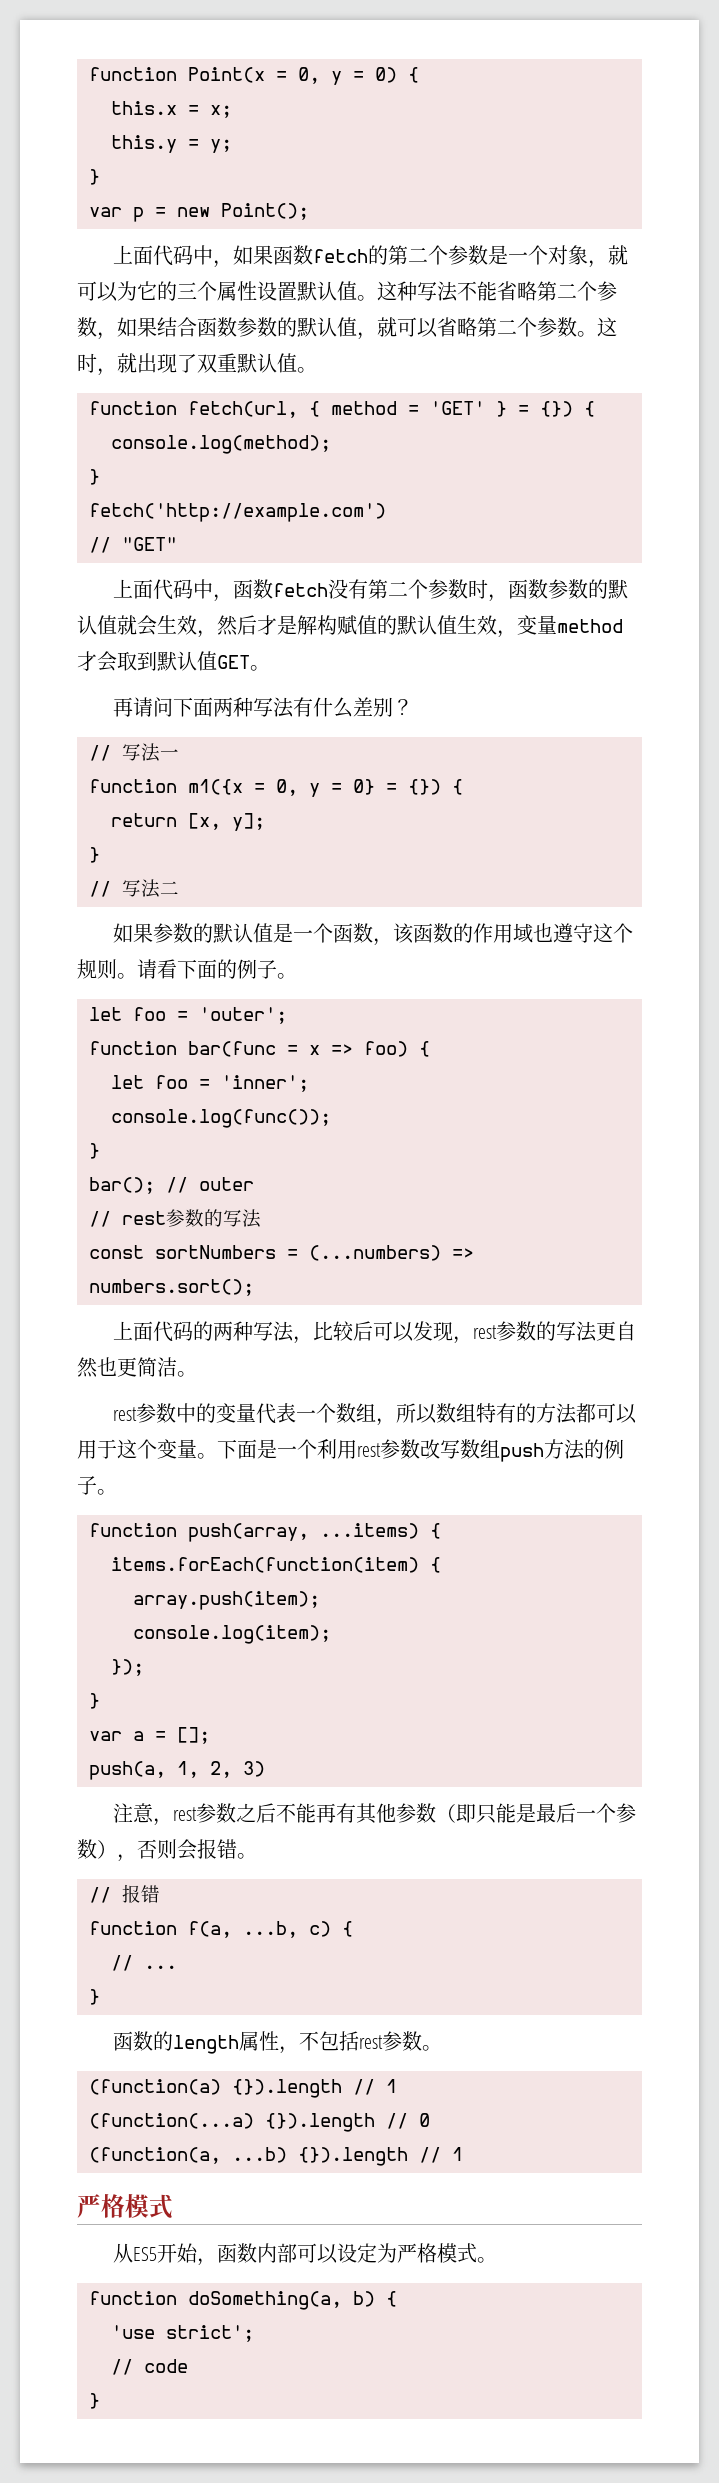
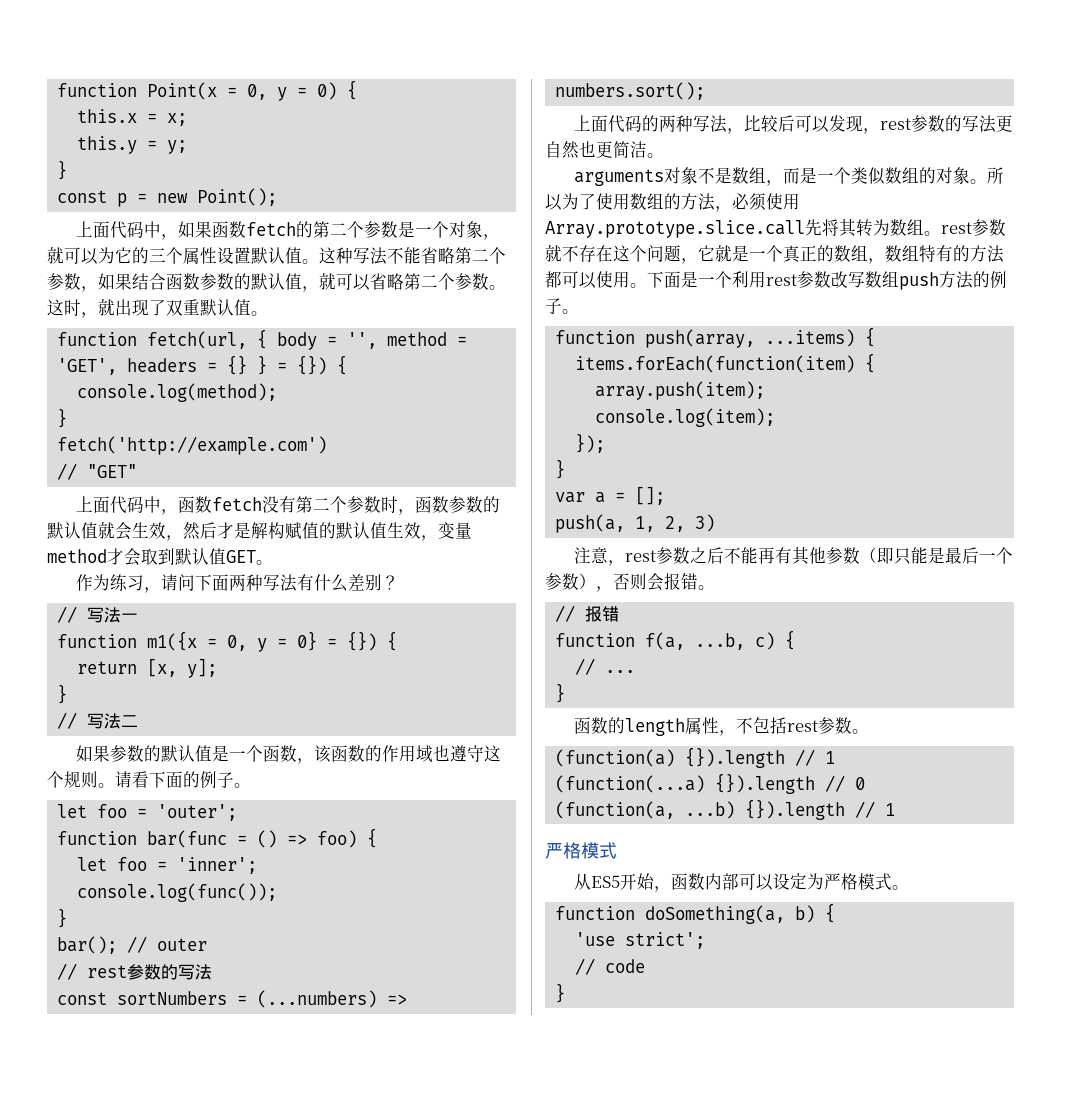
[89,207,122,217] var -> [56,190,107,203] const
[331,401,485,415] method = 'GET' -> [276,332,467,350] [56,355,247,375] body = '', method = 'GET', headers = {}
[112,697,133,717] 再 -> [75,574,161,593] 作为练习，
[309,1045,320,1055] x -> [256,830,277,848] ()
[112,1403,437,1426] rest参数中的变量代表一个数组，所以 -> [573,167,1004,186] [545,193,800,212] [545,219,1006,238] [545,245,885,264] arguments对象不是数组，而是一个类似数组的对象。所以为了使用数组的方法，必须使用Array.prototype.slice.call先将其转为数组。rest参数就不存在这个问题，它就是一个真正的数组，
[77,1439,197,1459] 用于这个变量 -> [596,271,630,288] 使用

